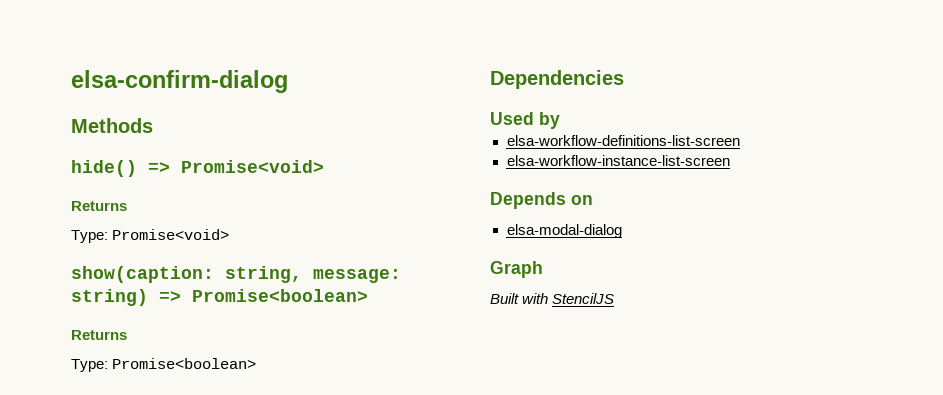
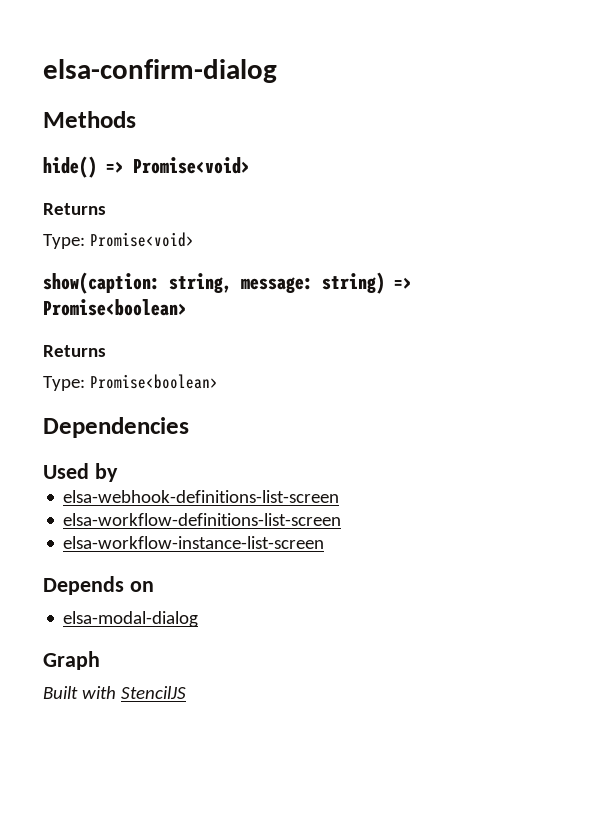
(560, 120) none -> [63,490,340,503] // elsa-webhook-definitions-list-screen

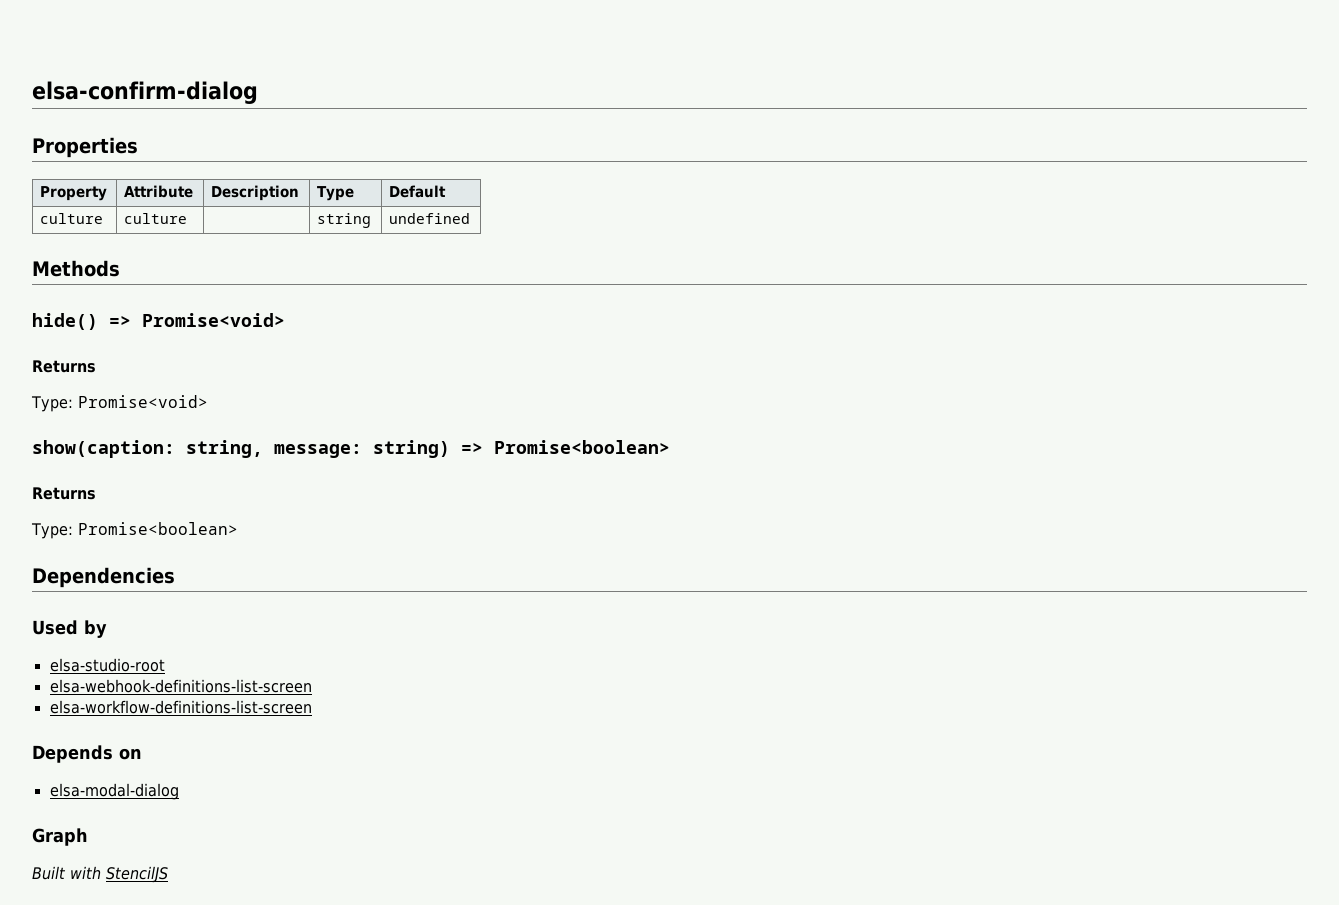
(277, 71) none -> [32,137,138,158] [40,186,108,201] [124,185,194,198] [211,185,300,201] [317,186,355,201] [389,185,447,198] [40,213,104,224] [124,213,188,224] [317,213,372,228] [389,213,471,224] // Properties // Property | Attribute | Description | Type | Default // culture | culture | | string | undefined
(118, 472) none -> [49,658,165,672] // elsa-studio-root
[63,536,325,549] // elsa-workflow-instance-list-screen -> (312, 707) none

